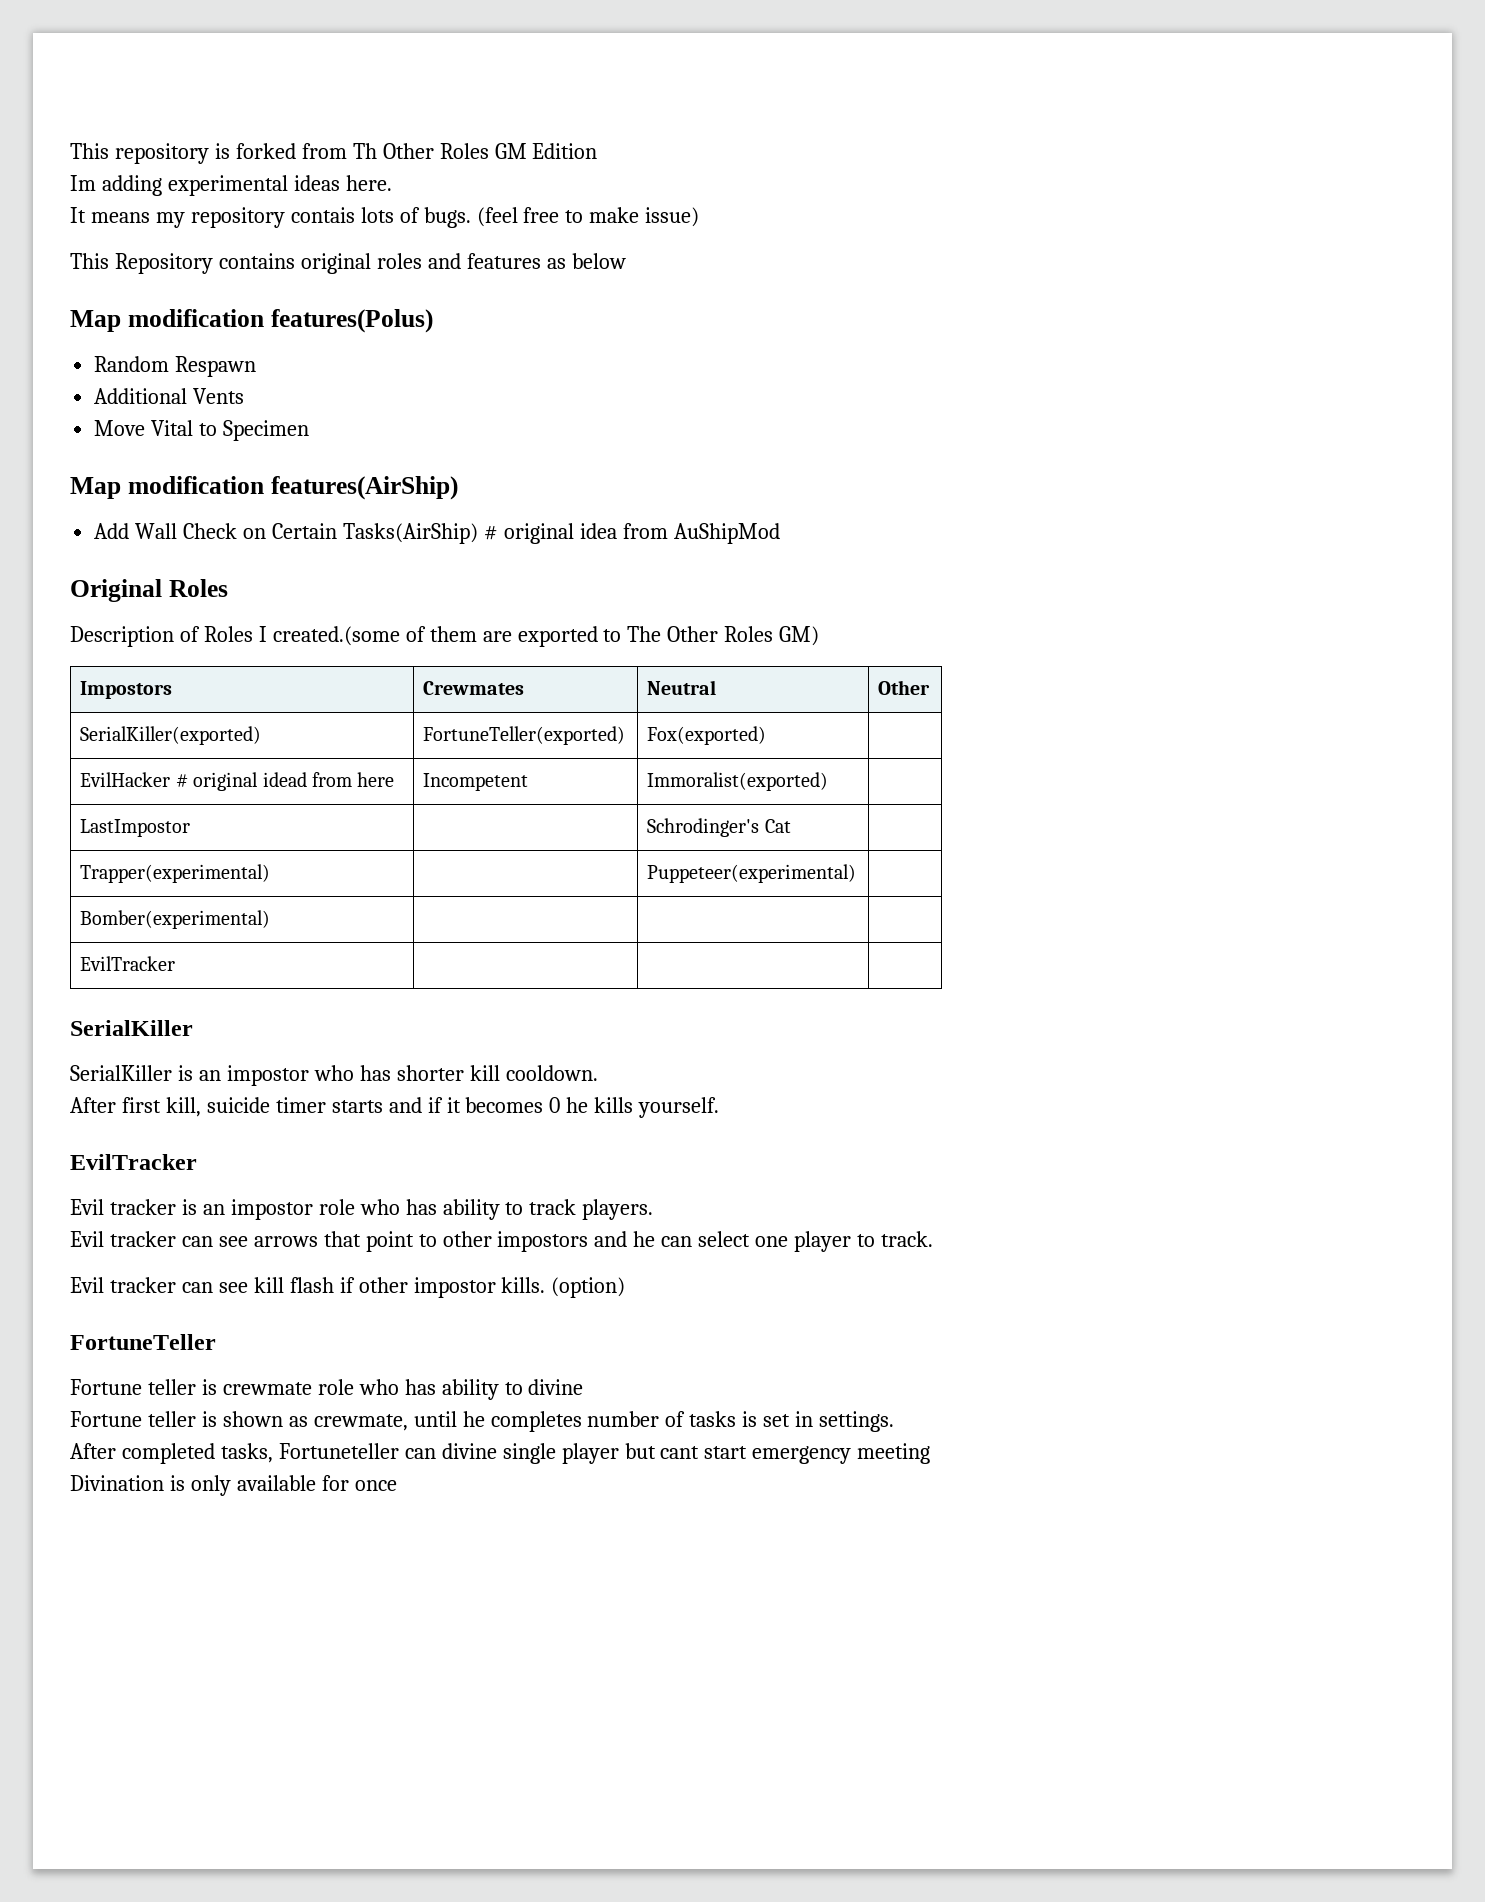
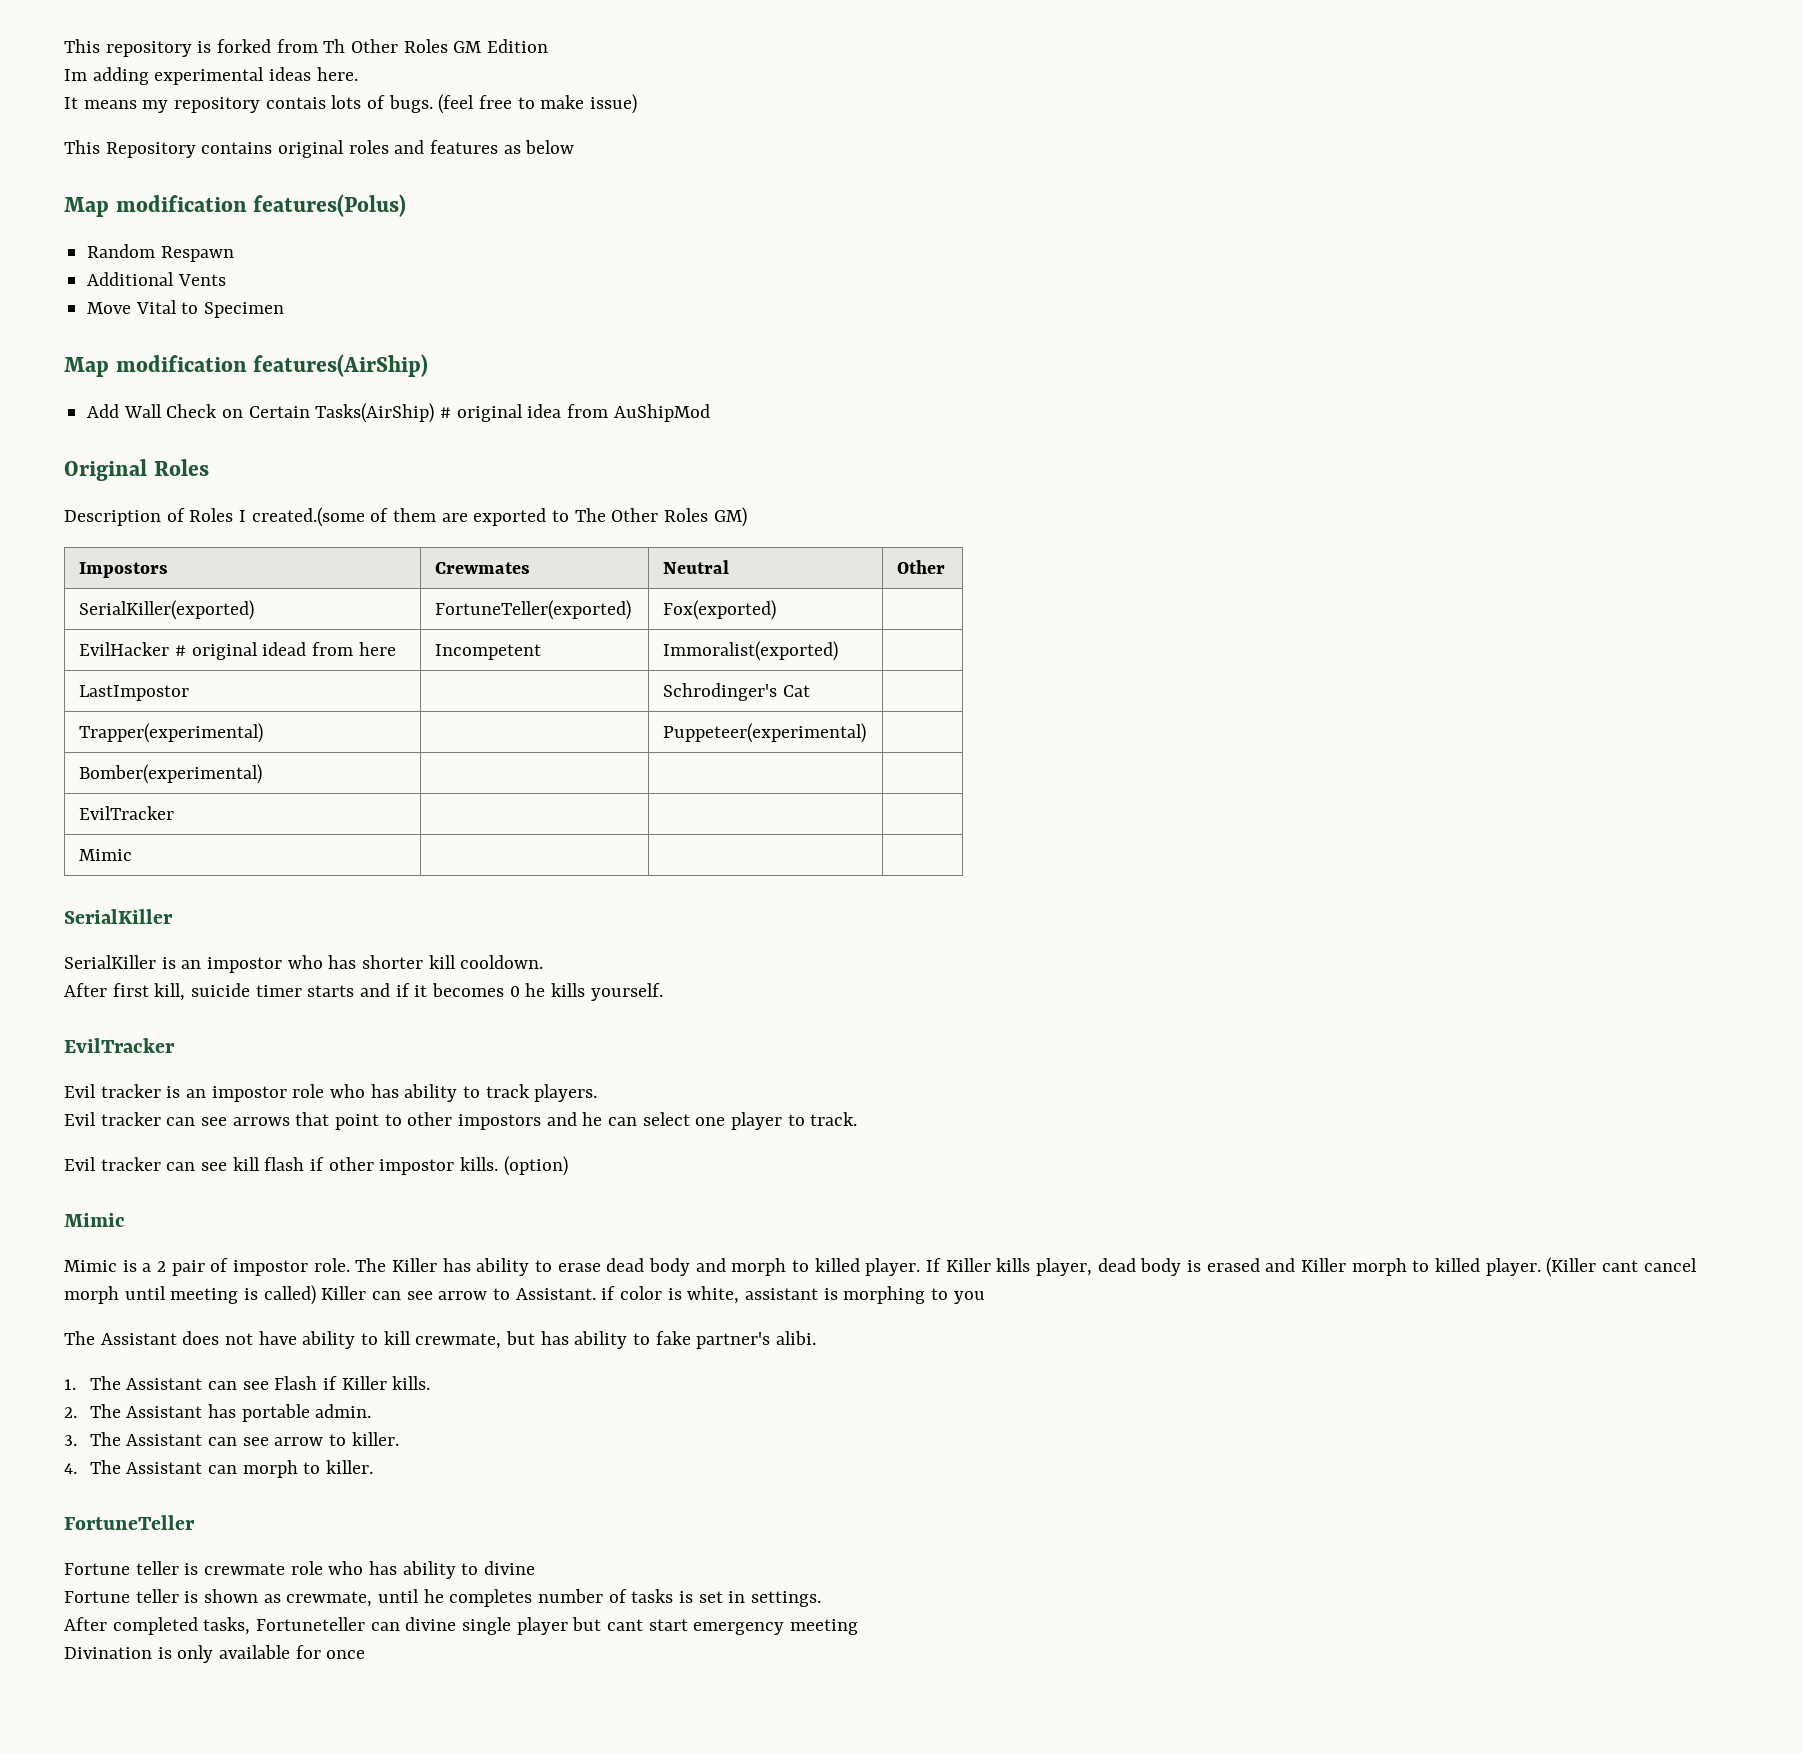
(176, 963) none -> [79,849,133,861] // Mimic | | |
(626, 1287) none -> [64,1213,125,1227] [64,1257,1697,1277] [64,1285,985,1305] [64,1331,817,1349] [64,1376,431,1390] [64,1404,372,1422] [64,1432,399,1446] [64,1460,374,1478] // Mimic // Mimic is a 2 pair of impostor role. The Killer has ability to erase dead body and morph to killed player. If Killer kills player, dead body is erased and Killer morph to killed player. (Killer cant cancel morph until meeting is called) Killer can see arrow to Assistant. if color is white, assistant is morphing to you // The Assistant does not have ability to kill crewmate, but has ability to fake partner's alibi. // 1. The Assistant can see Flash if Killer kills. // 2. The Assistant has portable admin. // 3. The Assistant can see arrow to killer. // 4. The Assistant can morph to killer.

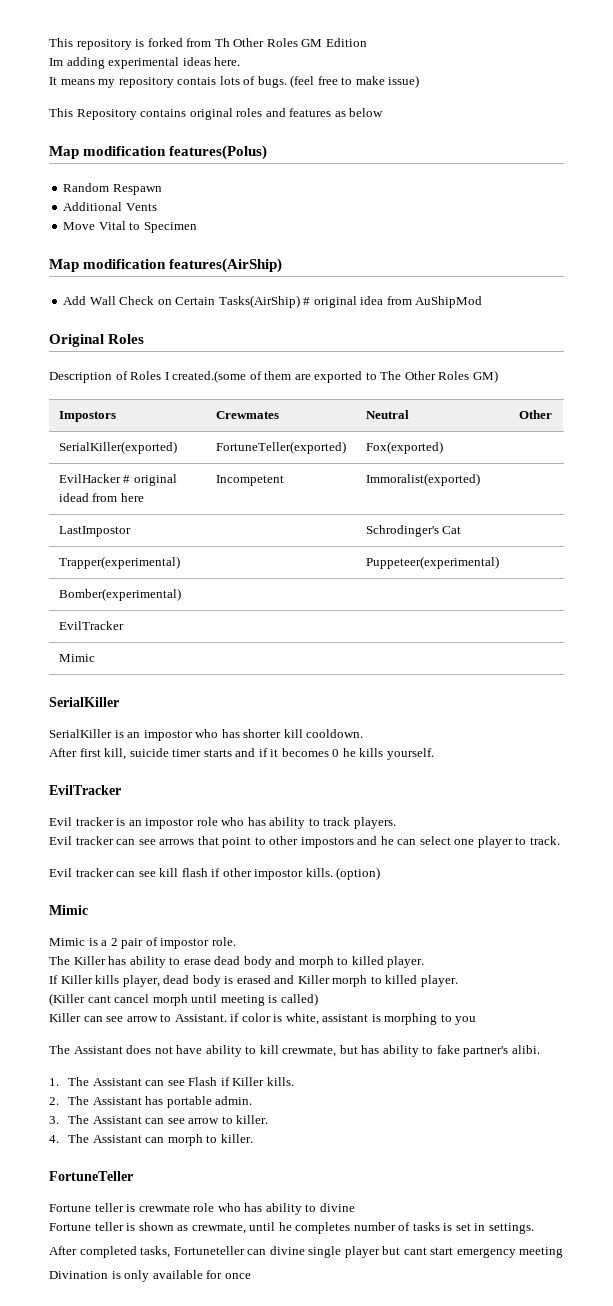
(350, 1265) none -> (236, 941) //
(921, 1267) none -> (425, 962) //
(1541, 1267) none -> (458, 981) //
(316, 1295) none -> (318, 999) //

